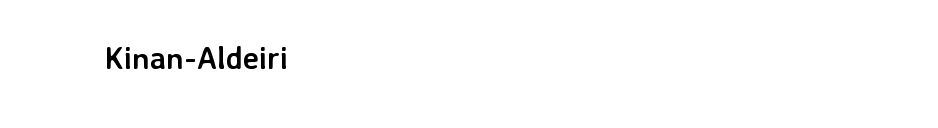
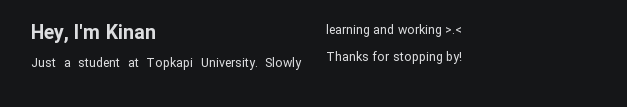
[105,46,288,69] Kinan-Aldeiri -> [31,24,156,44] [31,57,302,70] [326,24,463,37] [326,51,463,64] Hey, I'm Kinan // Just a student at Topkapi University. Slowly learning and working >.< // Thanks for stopping by!

